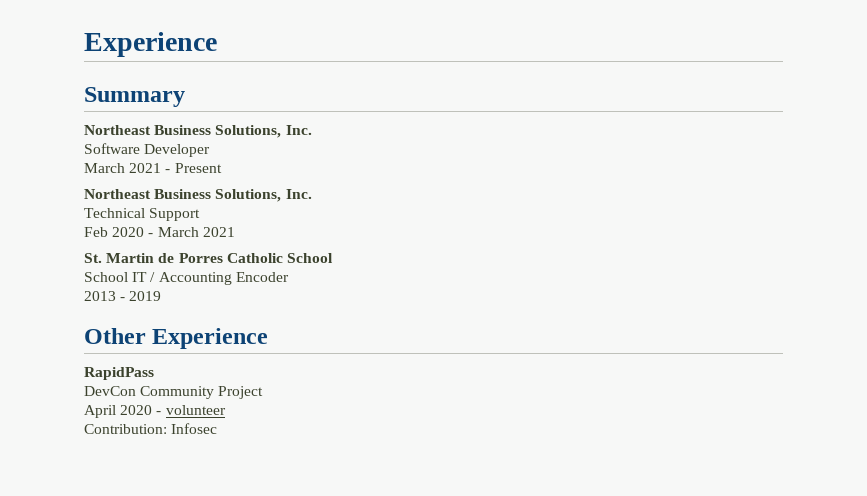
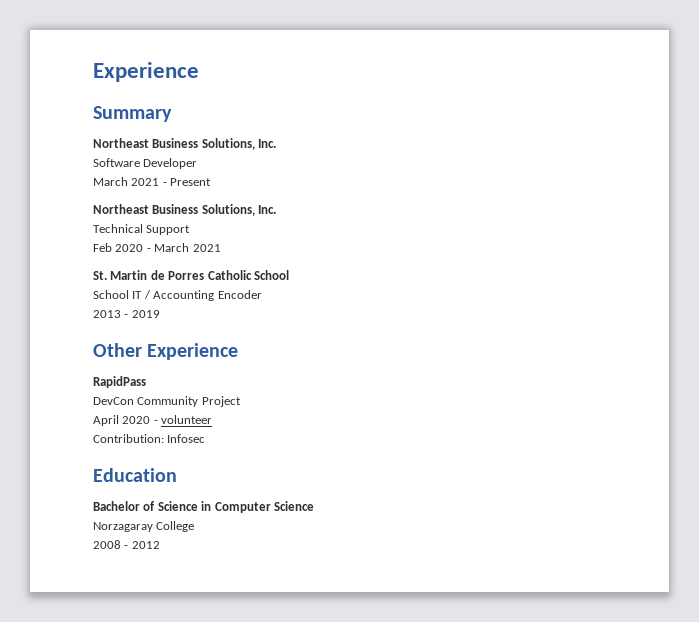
(218, 428) none -> [93,468,177,482] [93,501,314,513] [93,521,195,532] [93,540,160,549] // Education // Bachelor of Science in Computer Science // Norzagaray College // 2008 - 2012

